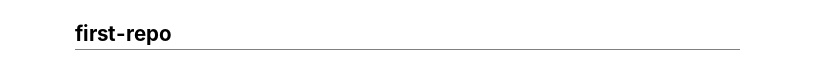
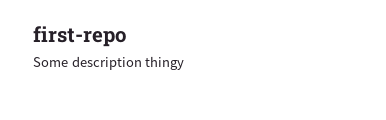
(172, 34) none -> [33,56,185,70] // Some description thingy

